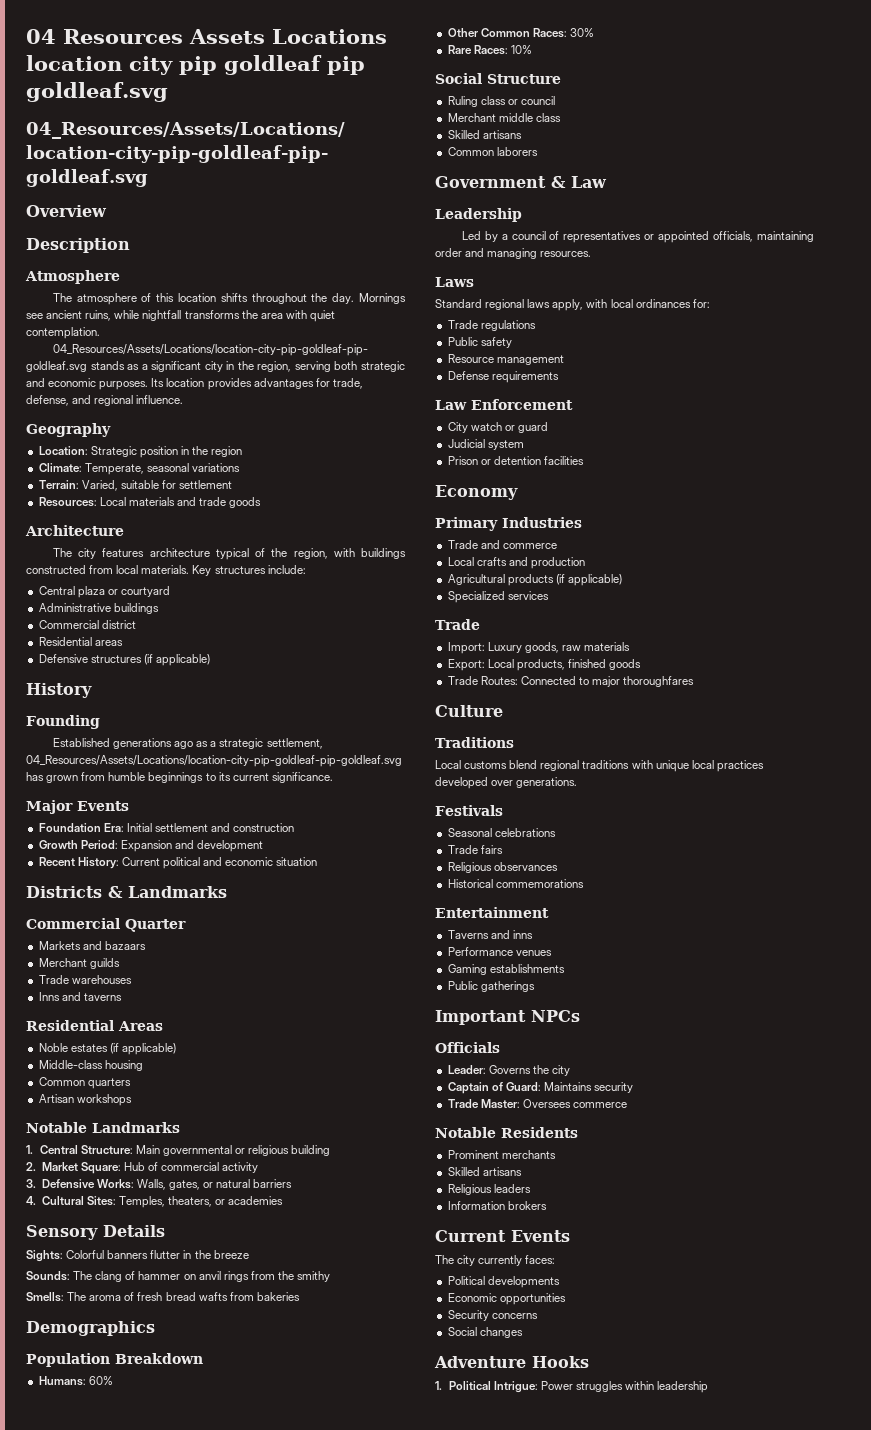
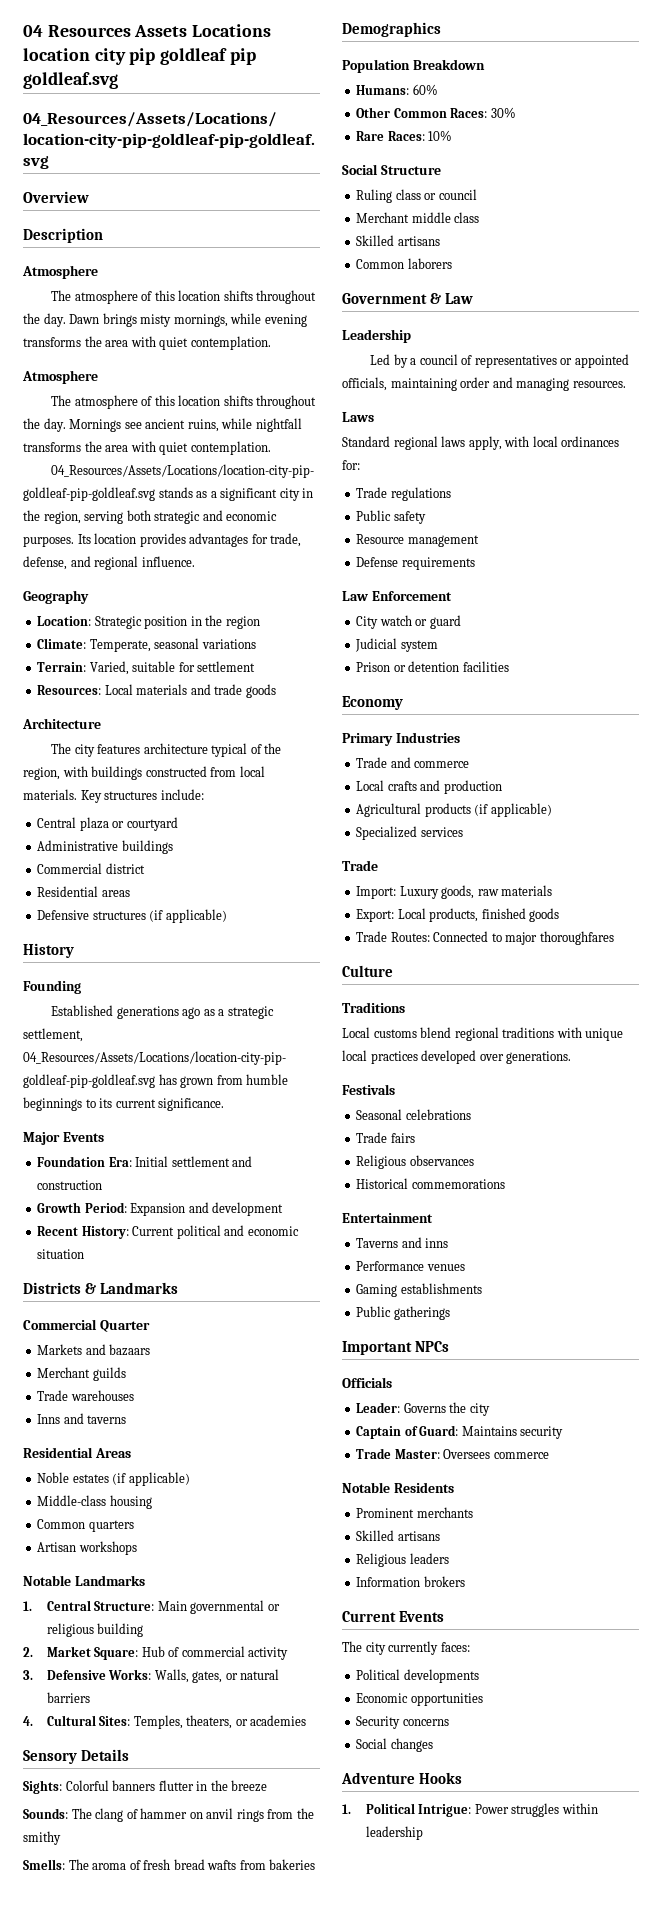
(120, 277) none -> [50,290,317,304] [23,313,307,327] [23,336,271,350] [22,370,98,384] // The atmosphere of this location shifts throughout the day. Dawn brings misty mornings, while evening transforms the area with quiet contemplation. // Atmosphere

